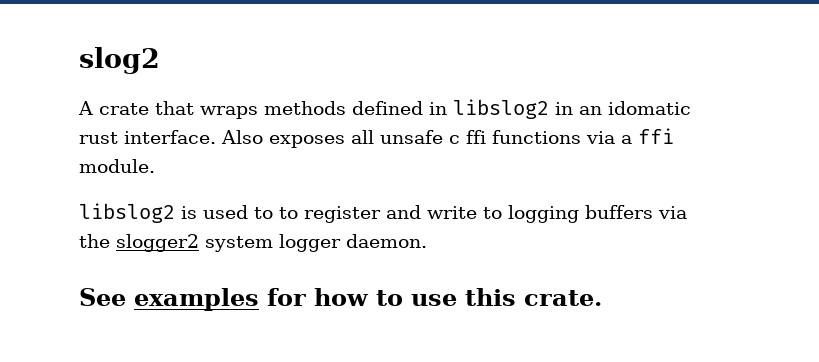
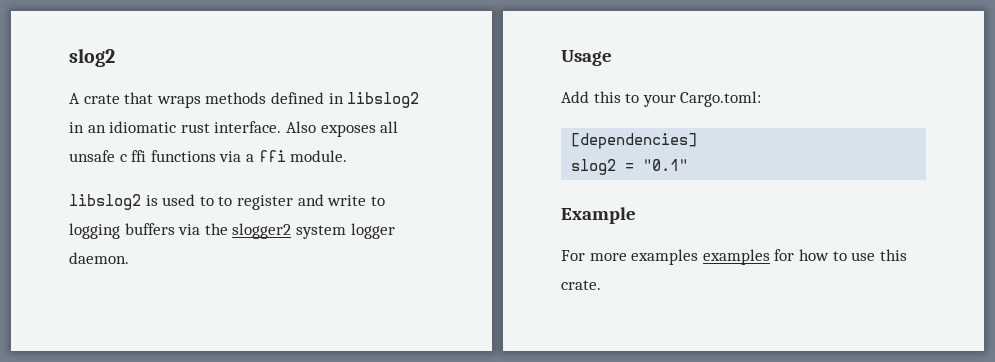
[608,101,691,115] idomatic -> [109,121,177,133] idiomatic
[79,288,126,306] See -> [561,50,612,66] [561,91,762,107] [571,133,698,149] [571,159,689,175] [561,207,636,224] [561,249,699,265] Usage // Add this to your Cargo.toml: // [dependencies] // slog2 = "0.1" // Example // For more examples

